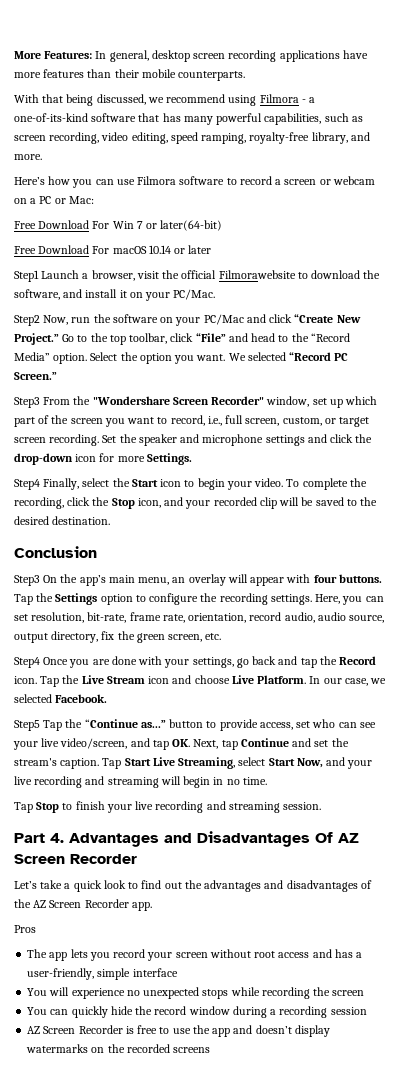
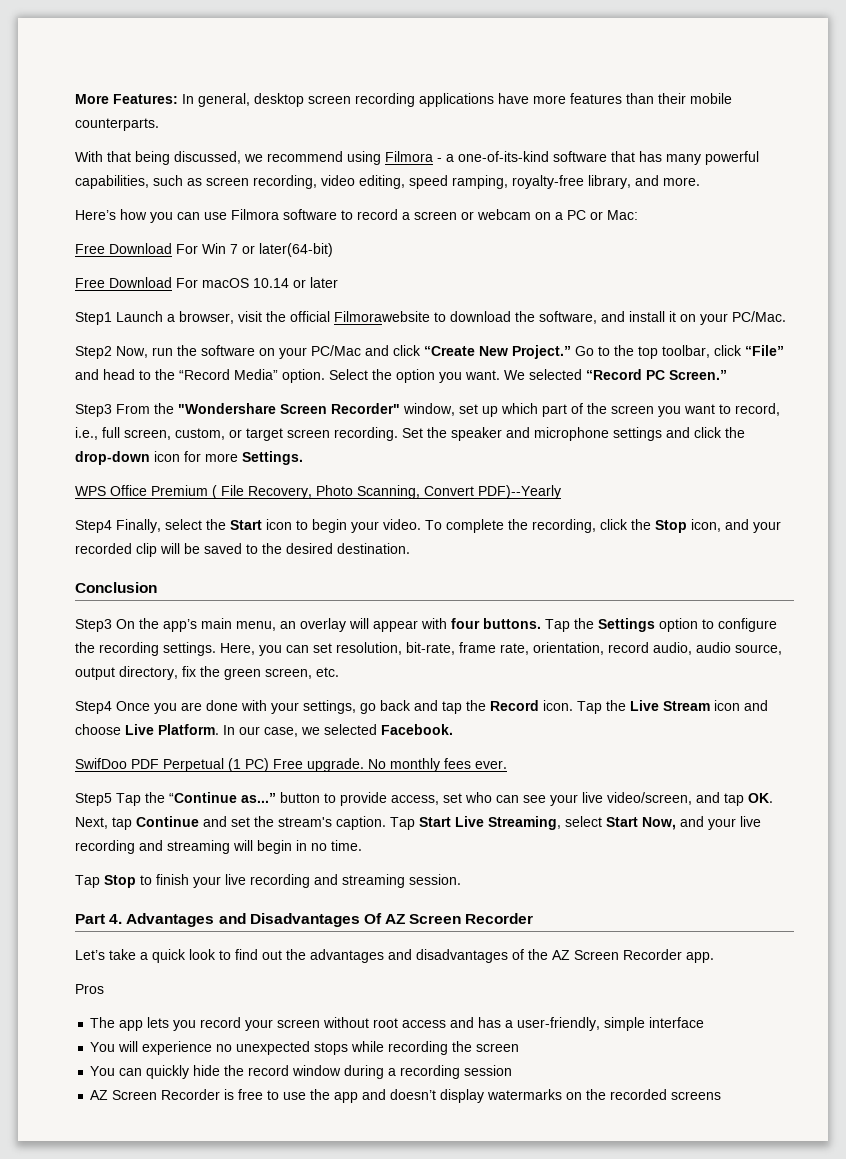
(192, 459) none -> [75,485,561,499] // WPS Office Premium ( File Recovery, Photo Scanning, Convert PDF)--Yearly
(108, 698) none -> [75,758,507,772] // SwifDoo PDF Perpetual (1 PC) Free upgrade. No monthly fees ever.

